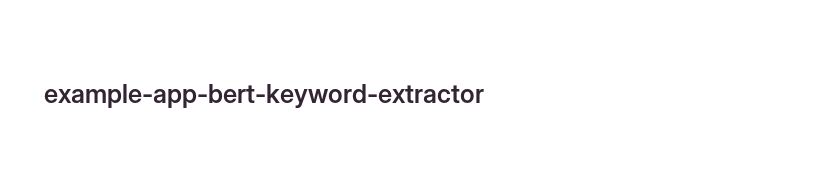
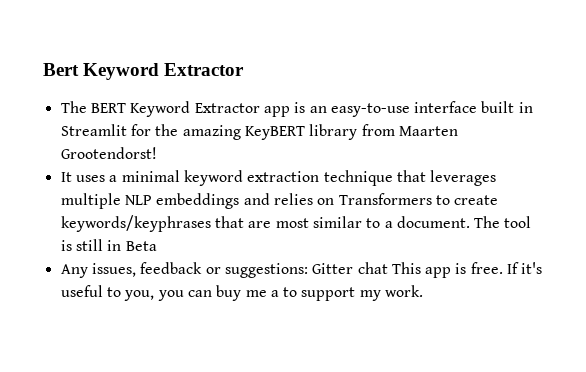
[44,84,484,108] example-app-bert-keyword-extractor -> [43,63,245,80] [60,101,533,117] [60,124,458,140] [60,147,157,159] [60,170,497,186] [60,193,499,209] [60,215,532,232] [60,239,157,251] [60,262,543,278] [60,285,424,301] Bert Keyword Extractor // The BERT Keyword Extractor app is an easy-to-use interface built in Streamlit for the amazing KeyBERT library from Maarten Grootendorst! // It uses a minimal keyword extraction technique that leverages multiple NLP embeddings and relies on Transformers to create keywords/keyphrases that are most similar to a document. The tool is still in Beta // Any issues, feedback or suggestions: Gitter chat This app is free. If it's useful to you, you can buy me a to support my work.

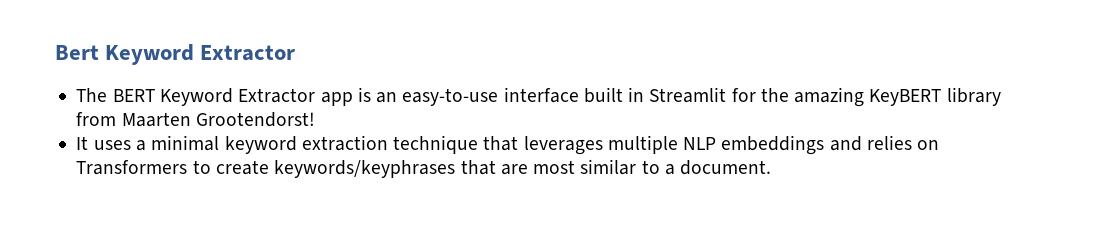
[474,216,532,228] [60,239,157,251] [60,262,543,278] [60,285,424,301] The tool is still in Beta // Any issues, feedback or suggestions: Gitter chat This app is free. If it's useful to you, you can buy me a to support my work. -> (772, 167) none

